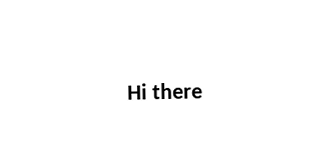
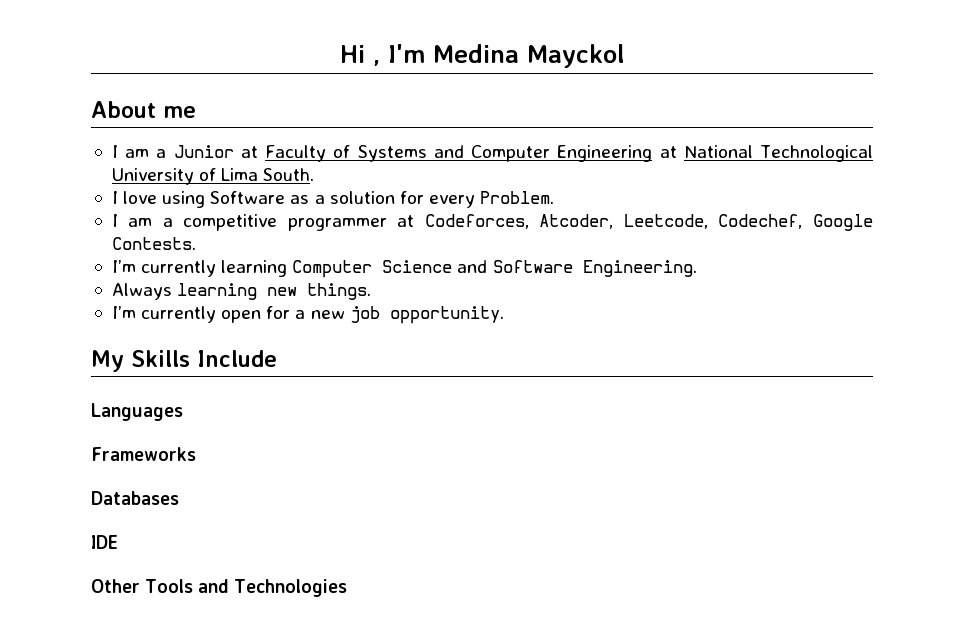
[151,82,203,100] there -> [372,44,625,68] [91,101,196,118] [111,145,874,162] [111,168,315,185] [111,191,555,208] [111,214,873,231] [111,237,196,250] [111,260,697,278] [111,283,372,300] [111,306,504,324] [91,350,277,372] [91,403,183,421] [91,447,196,461] [91,491,179,505] [91,535,118,549] [91,579,348,597] , I'm Medina Mayckol // About me // I am a Junior at Faculty of Systems and Computer Engineering at National Technological University of Lima South. // I love using Software as a solution for every Problem. // I am a competitive programmer at Codeforces, Atcoder, Leetcode, Codechef, Google Contests. // I’m currently learning Computer Science and Software Engineering. // Always learning new things. // I’m currently open for a new job opportunity. // My Skills Include // Languages // Frameworks // Databases // IDE // Other Tools and Technologies

